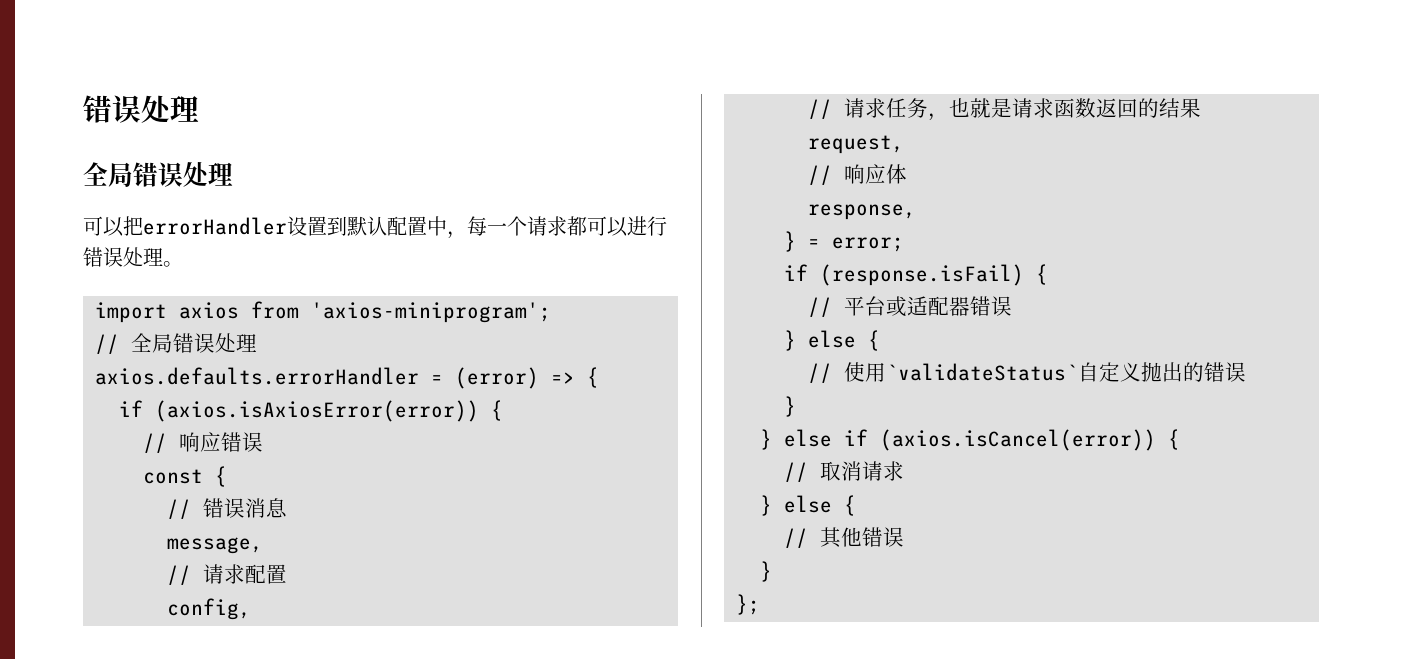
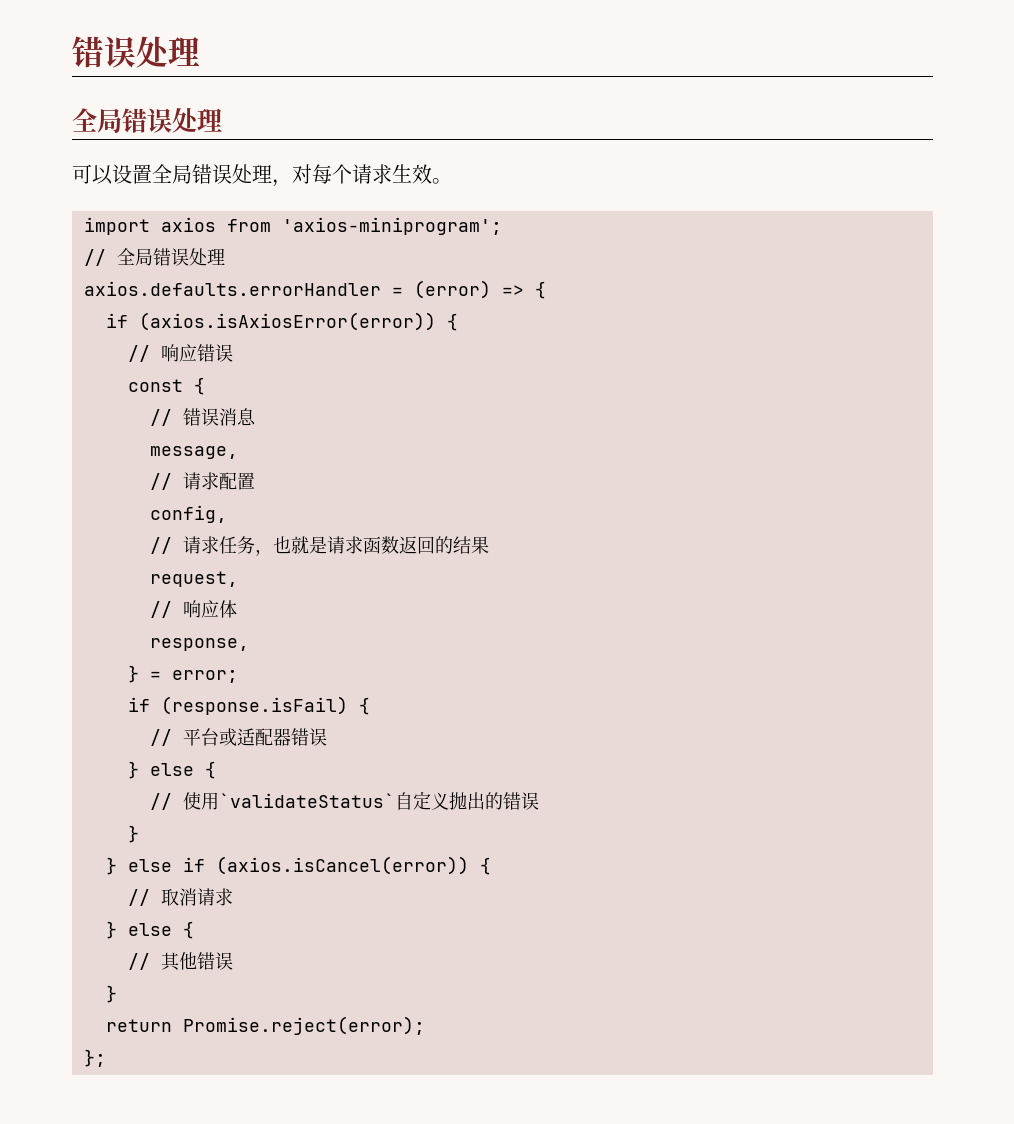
[123,216,667,239] [83,247,163,267] 把errorHandler设置到默认配置中，每一个请求都可以进行错误处理 -> [112,164,432,187] 设置全局错误处理，对每个请求生效
(772, 571) none -> [106,1016,425,1035] // return Promise.reject(error);

